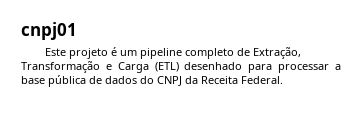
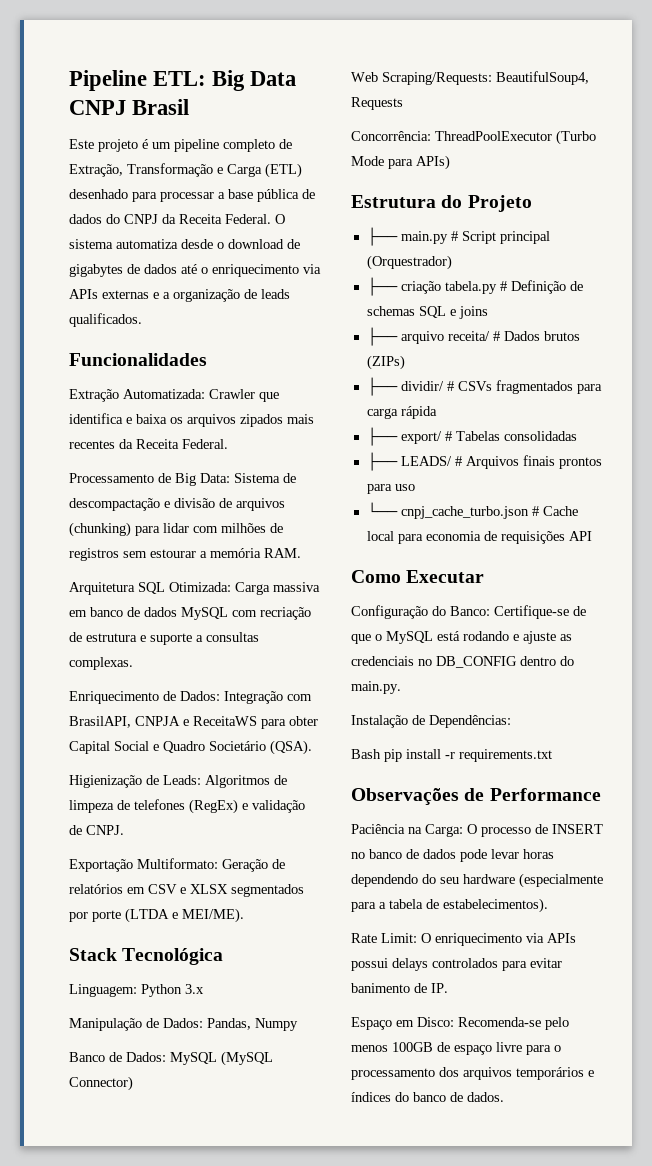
[21,22,77,40] cnpj01 -> [69,70,297,91] [69,99,190,115] Pipeline ETL: Big Data CNPJ Brasil
(283, 80) none -> [275,214,285,224] [69,239,300,249] [69,264,321,277] [69,289,290,302] [69,313,142,327] [69,353,207,366] [69,389,279,402] [69,413,314,427] [69,439,228,449] [69,473,296,486] [69,498,285,511] [69,522,283,537] [69,548,301,561] [69,582,320,595] [69,607,311,620] [69,632,259,645] [69,657,133,670] [69,691,312,704] [69,716,318,729] [69,740,312,755] [69,775,287,788] [69,799,305,814] [69,825,124,835] [69,858,285,872] [69,884,304,897] [69,908,244,923] [69,948,224,965] [69,984,204,997] [69,1018,298,1031] [69,1051,273,1066] [69,1076,133,1091] [351,71,589,85] [351,97,403,110] [351,130,596,145] [351,155,450,170] [351,195,532,212] [366,227,550,246] [366,255,452,270] [366,277,583,296] [366,306,488,319] [366,327,580,346] [366,355,405,370] [366,377,602,396] [366,406,437,419] [366,427,577,446] [366,452,602,471] [366,484,415,494] [366,502,578,519] [366,531,592,544] [351,570,485,583] [351,605,586,619] [351,631,572,644] [351,656,574,668] [351,681,401,694] [351,715,511,728] [351,749,552,762] [351,788,601,805] [351,824,603,837] [351,849,554,862] [351,873,603,888] [351,898,548,913] [351,933,576,946] [351,958,562,971] [351,983,448,993] [351,1017,569,1030] [351,1042,561,1055] [351,1067,594,1080] [351,1092,504,1102] O sistema automatiza desde o download de gigabytes de dados até o enriquecimento via APIs externas e a organização de leads qualificados. // Funcionalidades // Extração Automatizada: Crawler que identifica e baixa os arquivos zipados mais recentes da Receita Federal. // Processamento de Big Data: Sistema de descompactação e divisão de arquivos (chunking) para lidar com milhões de registros sem estourar a memória RAM. // Arquitetura SQL Otimizada: Carga massiva em banco de dados MySQL com recriação de estrutura e suporte a consultas complexas. // Enriquecimento de Dados: Integração com BrasilAPI, CNPJA e ReceitaWS para obter Capital Social e Quadro Societário (QSA). // Higienização de Leads: Algoritmos de limpeza de telefones (RegEx) e validação de CNPJ. // Exportação Multiformato: Geração de relatórios em CSV e XLSX segmentados por porte (LTDA e MEI/ME). // Stack Tecnológica // Linguagem: Python 3.x // Manipulação de Dados: Pandas, Numpy // Banco de Dados: MySQL (MySQL Connector) // Web Scraping/Requests: BeautifulSoup4, Requests // Concorrência: ThreadPoolExecutor (Turbo Mode para APIs) // Estrutura do Projeto // ├── main.py # Script principal (Orquestrador) // ├── criação tabela.py # Definição de schemas SQL e joins // ├── arquivo receita/ # Dados brutos (ZIPs) // ├── dividir/ # CSVs fragmentados para carga rápida // ├── export/ # Tabelas consolidadas // ├── LEADS/ # Arquivos finais prontos para uso // └── cnpj_cache_turbo.json # Cache local para economia de requisições API // Como Executar // Configuração do Banco: Certifique-se de que o MySQL está rodando e ajuste as credenciais no DB_CONFIG dentro do main.py. // Instalação de Dependências: // Bash pip install -r requirements.txt // Observações de Performance // Paciência na Carga: O processo de INSERT no banco de dados pode levar horas dependendo do seu hardware (especialmente para a tabela de estabelecimentos). // Rate Limit: O enriquecimento via APIs possui delays controlados para evitar banimento de IP. // Espaço em Disco: Recomenda-se pelo menos 100GB de espaço livre para o processamento dos arquivos temporários e índices do banco de dados.

